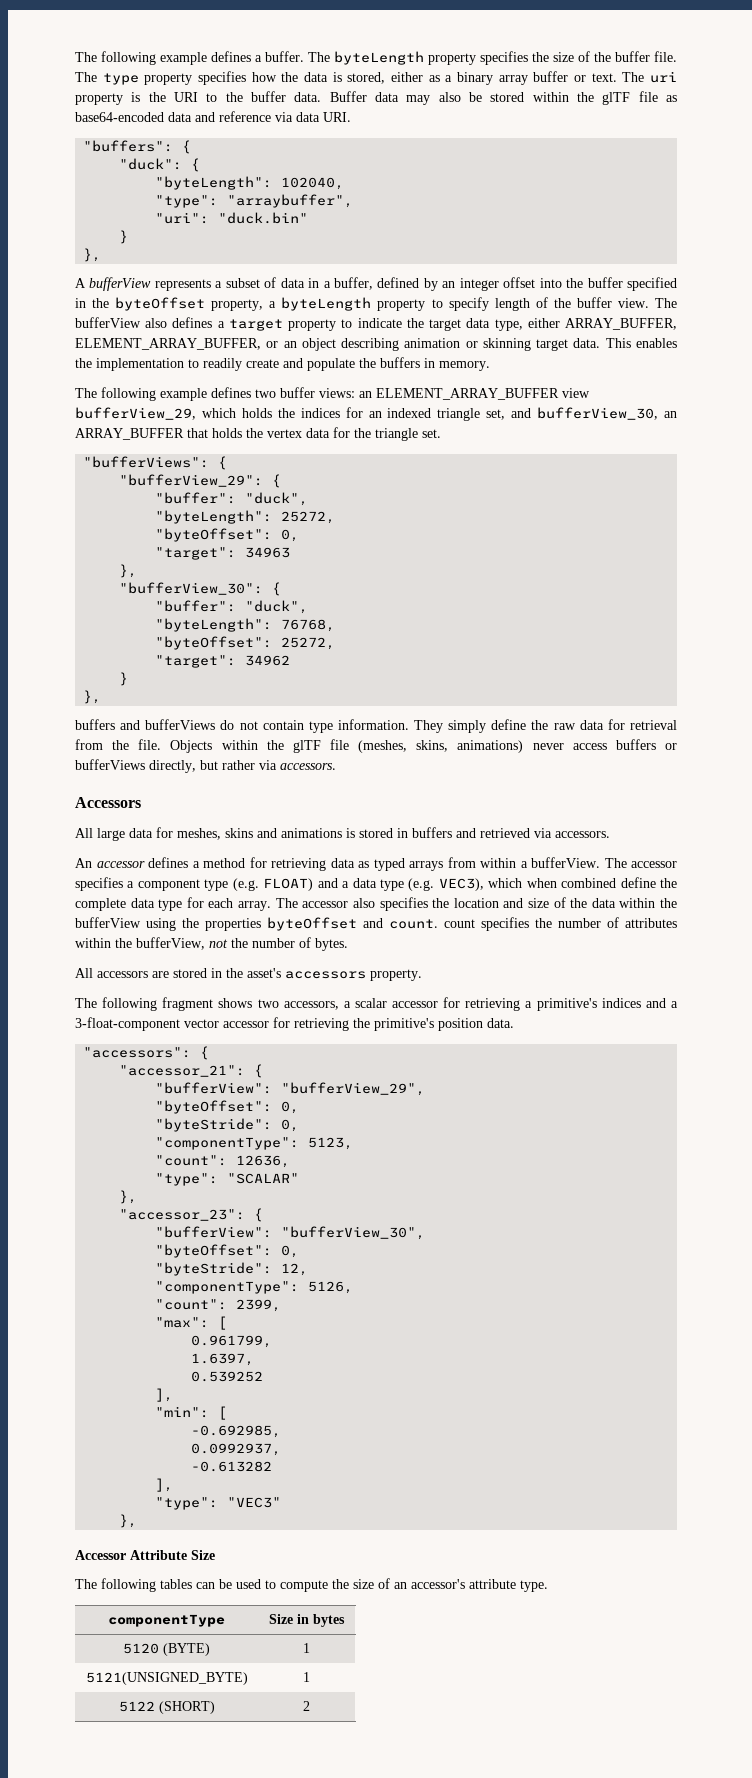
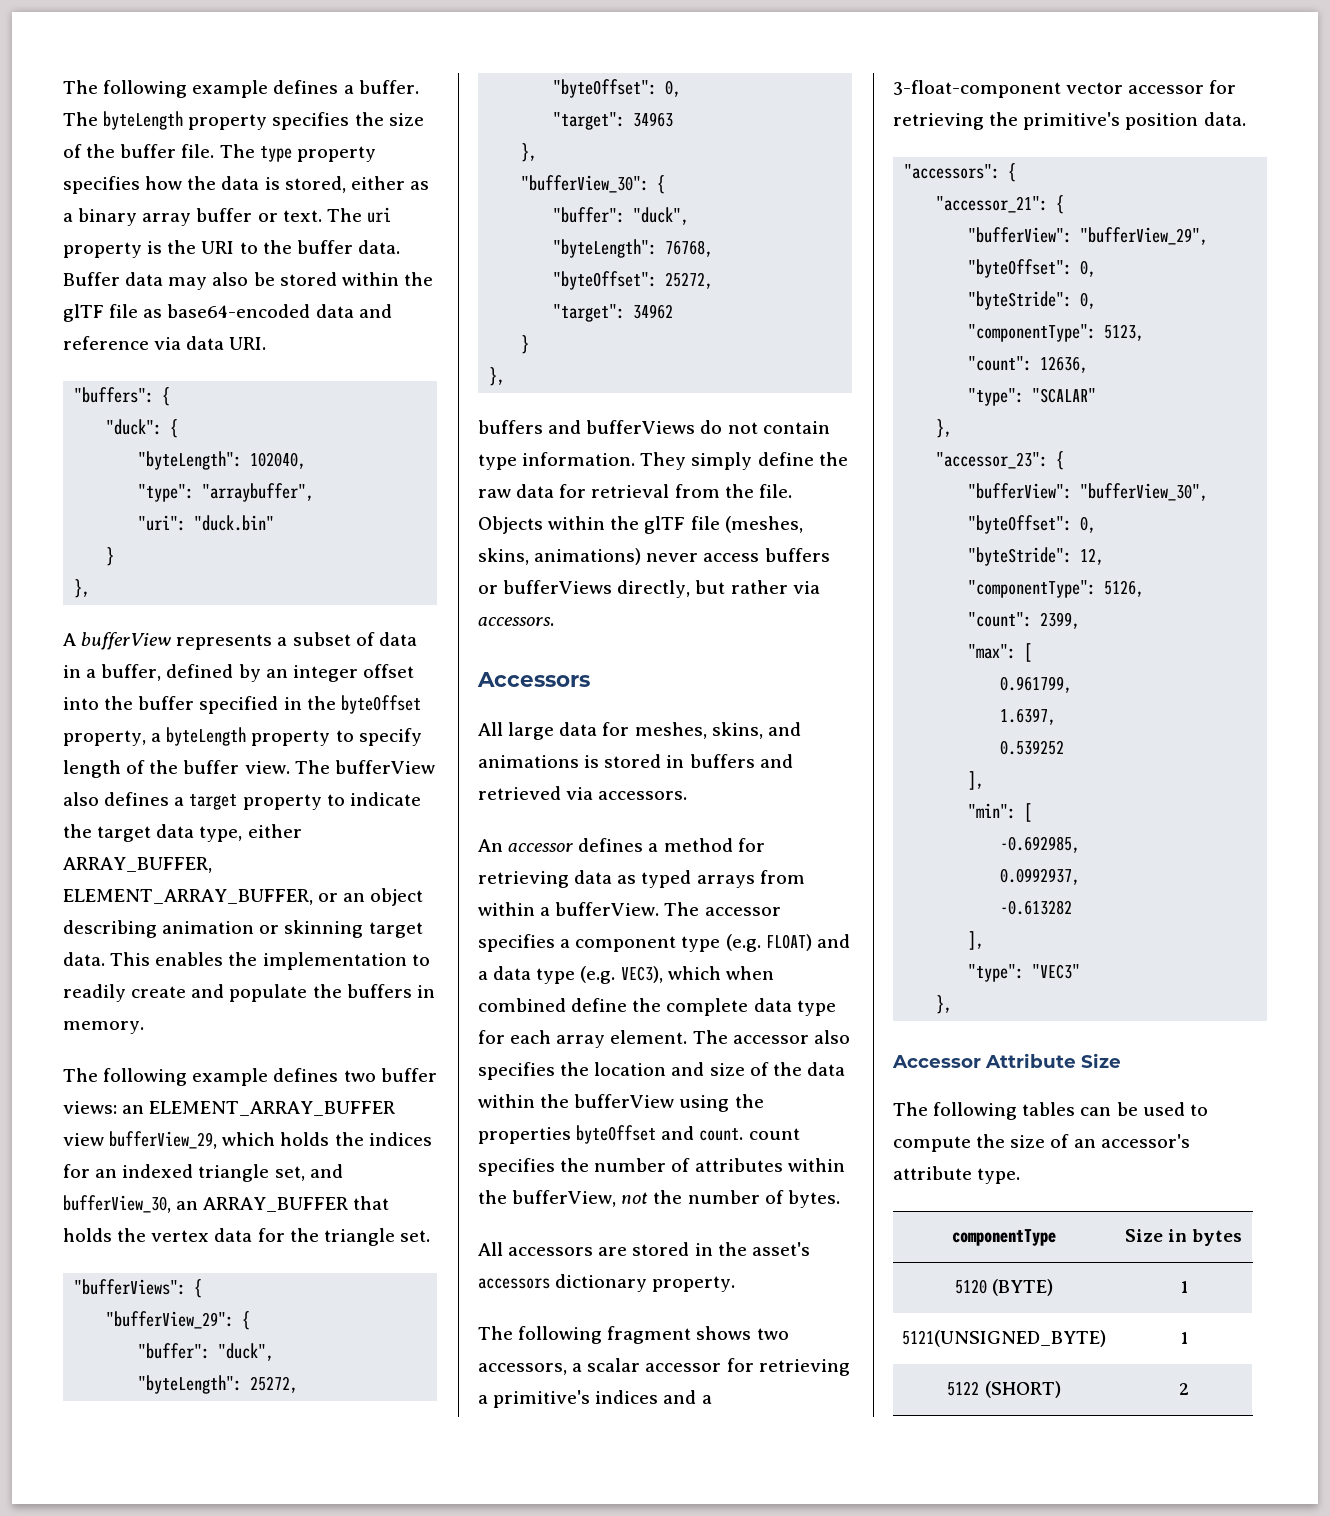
[225,828,253,838] skins -> [711,722,763,739] skins,
[238,901,272,911] array. -> [556,1030,688,1048] array element.
(366, 975) none -> [555,1274,648,1292] dictionary

